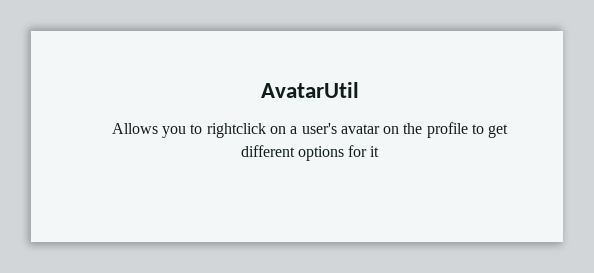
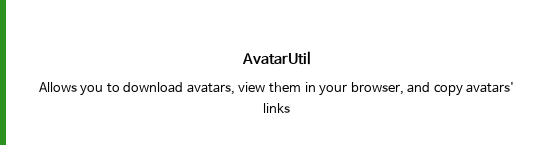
[206,122,509,138] [240,145,380,161] rightclick on a user's avatar on the profile to get different options for it -> [123,82,515,96] [263,103,290,113] download avatars, view them in your browser, and copy avatars' links

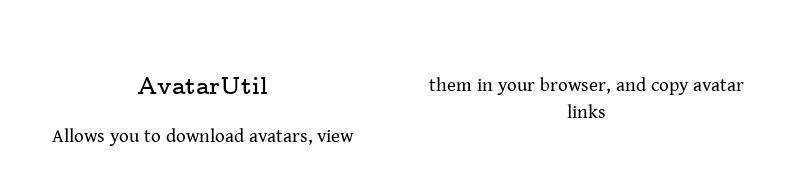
[466,82,515,93] avatars' -> [692,79,744,91] avatar

